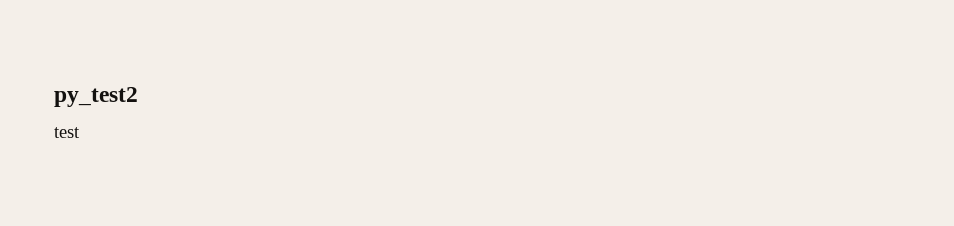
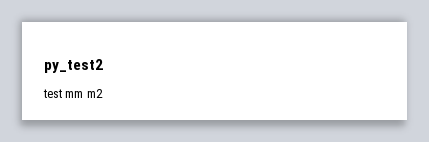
(80, 132) none -> [65,89,103,98] mm m2

